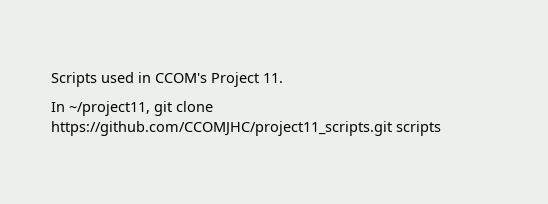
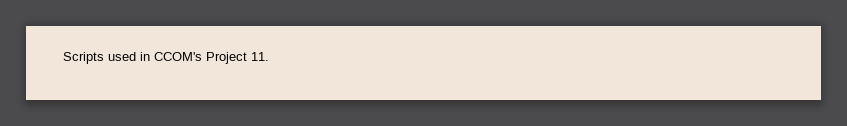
[51,101,213,116] [51,121,441,136] // In ~/project11, git clone https://github.com/CCOMJHC/project11_scripts.git scripts -> (269, 56) none

